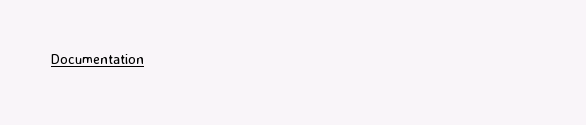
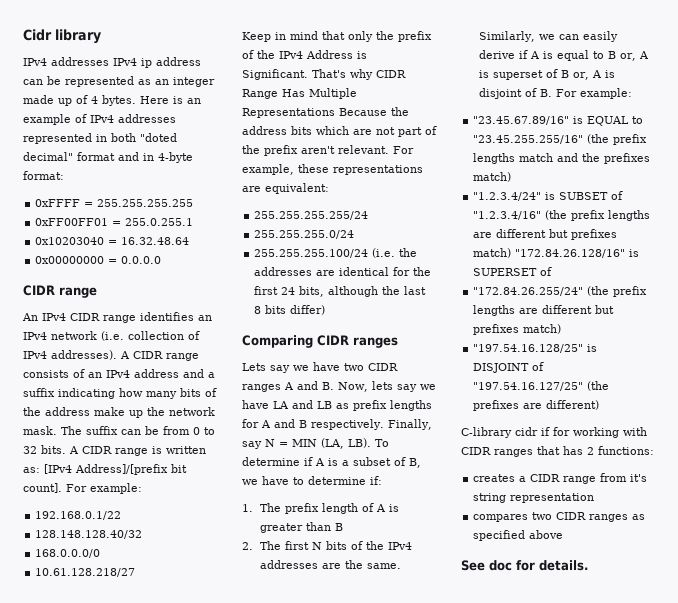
[51,54,144,64] Documentation -> [23,29,101,44] [23,57,201,68] [23,76,215,87] [23,95,201,106] [23,114,176,125] [23,133,177,144] [23,152,193,163] [23,171,64,180] [35,199,194,207] [35,218,194,226] [35,237,190,245] [35,256,162,264] [23,285,97,298] [22,312,212,323] [23,331,200,341] [23,350,199,361] [23,369,215,378] [23,388,217,399] [23,407,215,418] [23,426,215,435] [23,445,206,456] [23,464,187,475] [23,483,142,494] [35,511,122,520] [35,530,143,539] [35,549,101,558] [35,568,136,577] [242,31,432,42] [242,50,367,59] [242,69,406,80] [242,88,357,99] [242,107,409,118] [242,126,437,137] [242,145,414,156] [242,164,423,175] [242,183,329,194] [254,211,369,220] [254,230,355,239] [254,248,418,258] [254,267,432,276] [254,286,427,297] [254,305,326,315] [242,335,398,348] [242,362,398,373] [242,381,436,392] [242,400,432,411] [242,419,432,430] [242,438,389,449] [242,457,421,468] [242,476,382,485] [242,503,400,514] [260,522,344,533] [242,541,413,550] [260,560,402,569] [479,31,619,42] [479,50,650,61] [479,69,616,80] [479,88,633,99] [473,116,644,126] [473,134,648,145] [473,153,651,164] [473,172,512,182] [473,191,624,201] [473,210,651,221] [473,229,618,240] [473,248,640,258] [473,267,553,276] [473,286,648,297] [473,305,615,316] [473,324,562,335] [473,344,598,353] [473,362,545,373] [473,381,610,391] [473,400,600,411] [461,427,647,438] [461,446,654,457] [473,473,648,484] [473,493,595,503] [473,512,646,522] [473,530,564,541] [461,560,588,571] Cidr library // IPv4 addresses IPv4 ip address can be represented as an integer made up of 4 bytes. Here is an example of IPv4 addresses represented in both "doted decimal" format and in 4-byte format: // 0xFFFF = 255.255.255.255 // 0xFF00FF01 = 255.0.255.1 // 0x10203040 = 16.32.48.64 // 0x00000000 = 0.0.0.0 // CIDR range // An IPv4 CIDR range identifies an IPv4 network (i.e. collection of IPv4 addresses). A CIDR range consists of an IPv4 address and a suffix indicating how many bits of the address make up the network mask. The suffix can be from 0 to 32 bits. A CIDR range is written as: [IPv4 Address]/[prefix bit count]. For example: // 192.168.0.1/22 // 128.148.128.40/32 // 168.0.0.0/0 // 10.61.128.218/27 // Keep in mind that only the prefix of the IPv4 Address is Significant. That's why CIDR Range Has Multiple Representations Because the address bits which are not part of the prefix aren't relevant. For example, these representations are equivalent: // 255.255.255.255/24 // 255.255.255.0/24 // 255.255.255.100/24 (i.e. the addresses are identical for the first 24 bits, although the last 8 bits differ) // Comparing CIDR ranges // Lets say we have two CIDR ranges A and B. Now, lets say we have LA and LB as prefix lengths for A and B respectively. Finally, say N = MIN (LA, LB). To determine if A is a subset of B, we have to determine if: // 1. The prefix length of A is greater than B // 2. The first N bits of the IPv4 addresses are the same. Similarly, we can easily derive if A is equal to B or, A is superset of B or, A is disjoint of B. For example: // "23.45.67.89/16" is EQUAL to "23.45.255.255/16" (the prefix lengths match and the prefixes match) // "1.2.3.4/24" is SUBSET of "1.2.3.4/16" (the prefix lengths are different but prefixes match) "172.84.26.128/16" is SUPERSET of // "172.84.26.255/24" (the prefix lengths are different but prefixes match) // "197.54.16.128/25" is DISJOINT of "197.54.16.127/25" (the prefixes are different) // C-library cidr if for working with CIDR ranges that has 2 functions: // creates a CIDR range from it's string representation // compares two CIDR ranges as specified above // See doc for details.

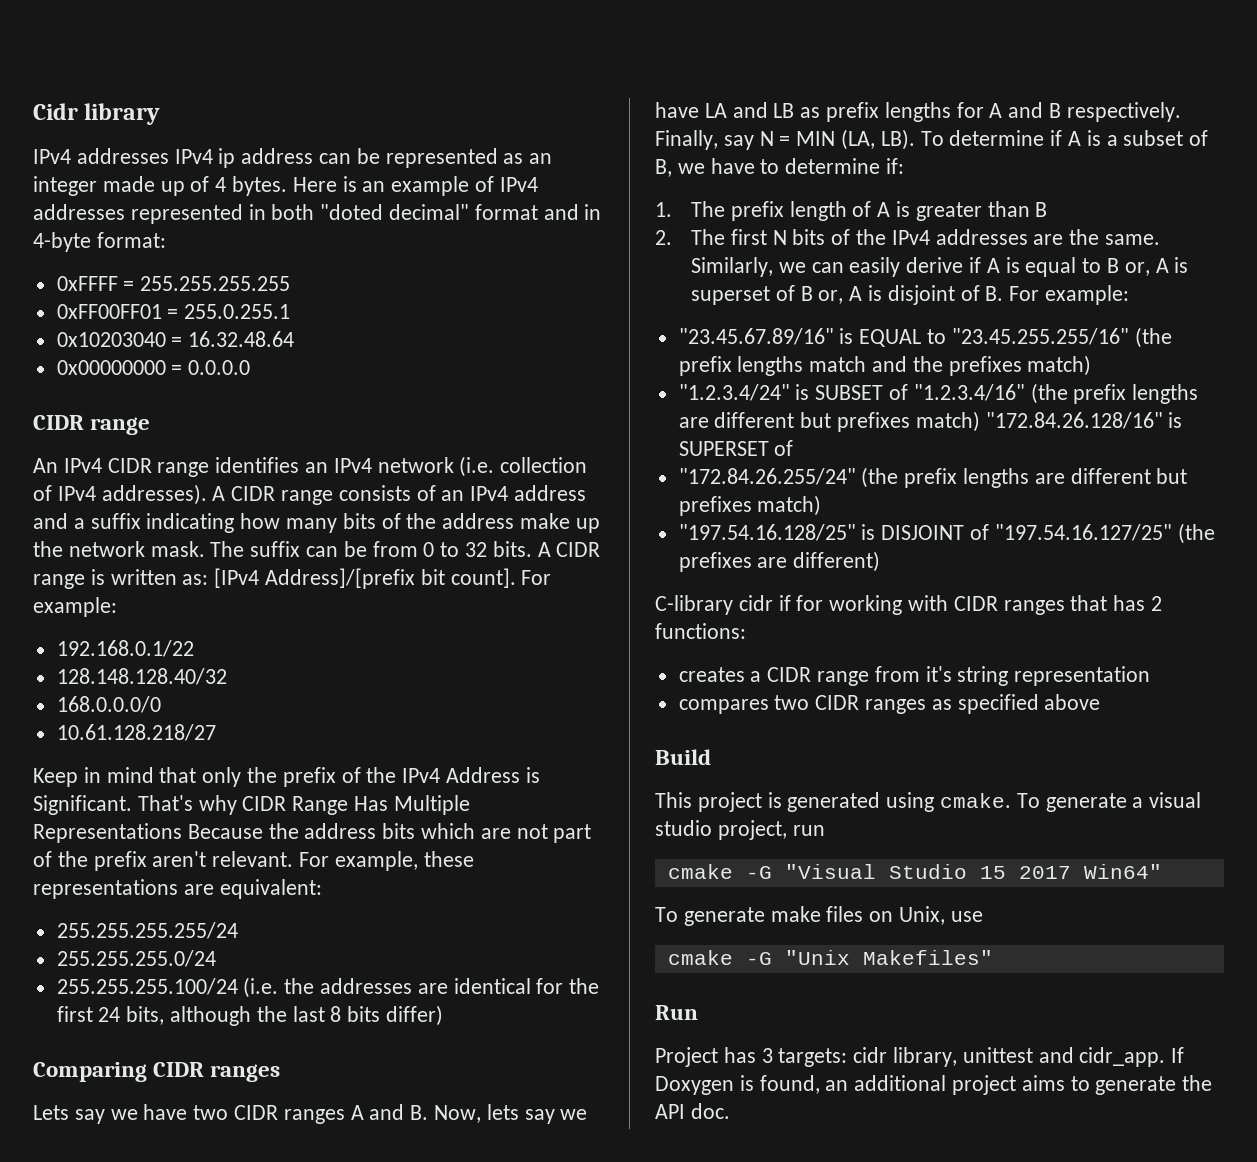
[461,560,588,571] See doc for details. -> [655,749,711,765] [655,792,1202,812] [655,820,825,840] [667,864,1162,879] [655,906,983,926] [667,950,993,965] [655,1005,698,1020] [655,1047,1185,1067] [655,1075,1213,1095] [655,1103,730,1119] Build // This project is generated using cmake. To generate a visual studio project, run // cmake -G "Visual Studio 15 2017 Win64" // To generate make files on Unix, use // cmake -G "Unix Makefiles" // Run // Project has 3 targets: cidr library, unittest and cidr_app. If Doxygen is found, an additional project aims to generate the API doc.

